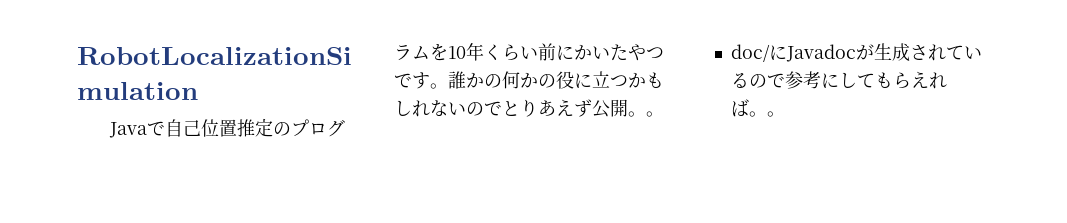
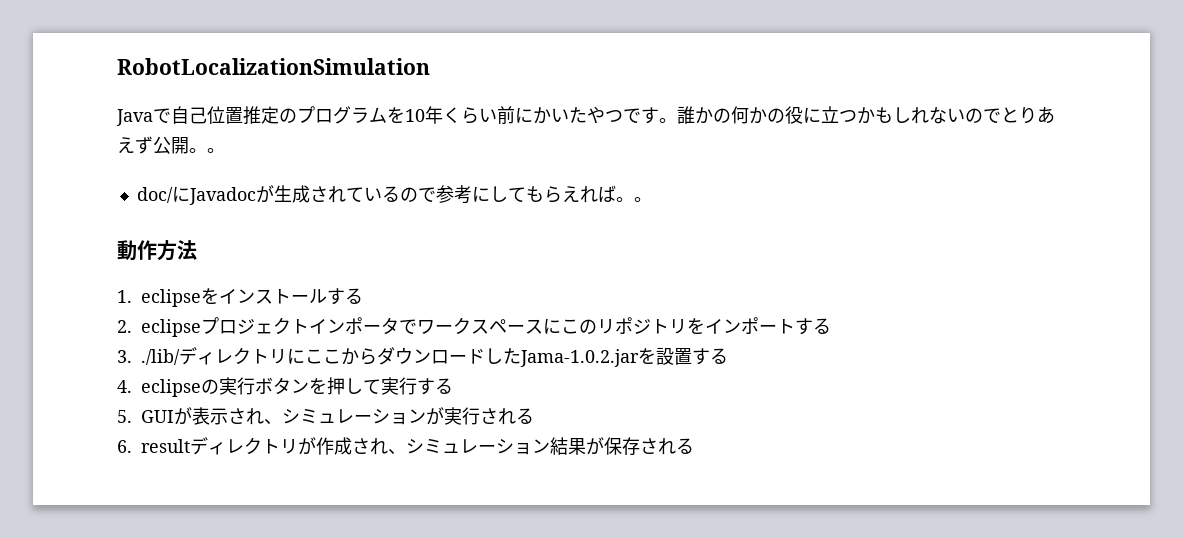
(785, 114) none -> [117,240,197,261] [117,288,363,307] [117,317,831,337] [117,347,728,367] [117,377,453,397] [117,407,534,425] [117,437,694,455] // 動作方法 // 1. eclipseをインストールする // 2. eclipseプロジェクトインポータでワークスペースにこのリポジトリをインポートする // 3. ./lib/ディレクトリにここからダウンロードしたJama-1.0.2.jarを設置する // 4. eclipseの実行ボタンを押して実行する // 5. GUIが表示され、シミュレーションが実行される // 6. resultディレクトリが作成され、シミュレーション結果が保存される

